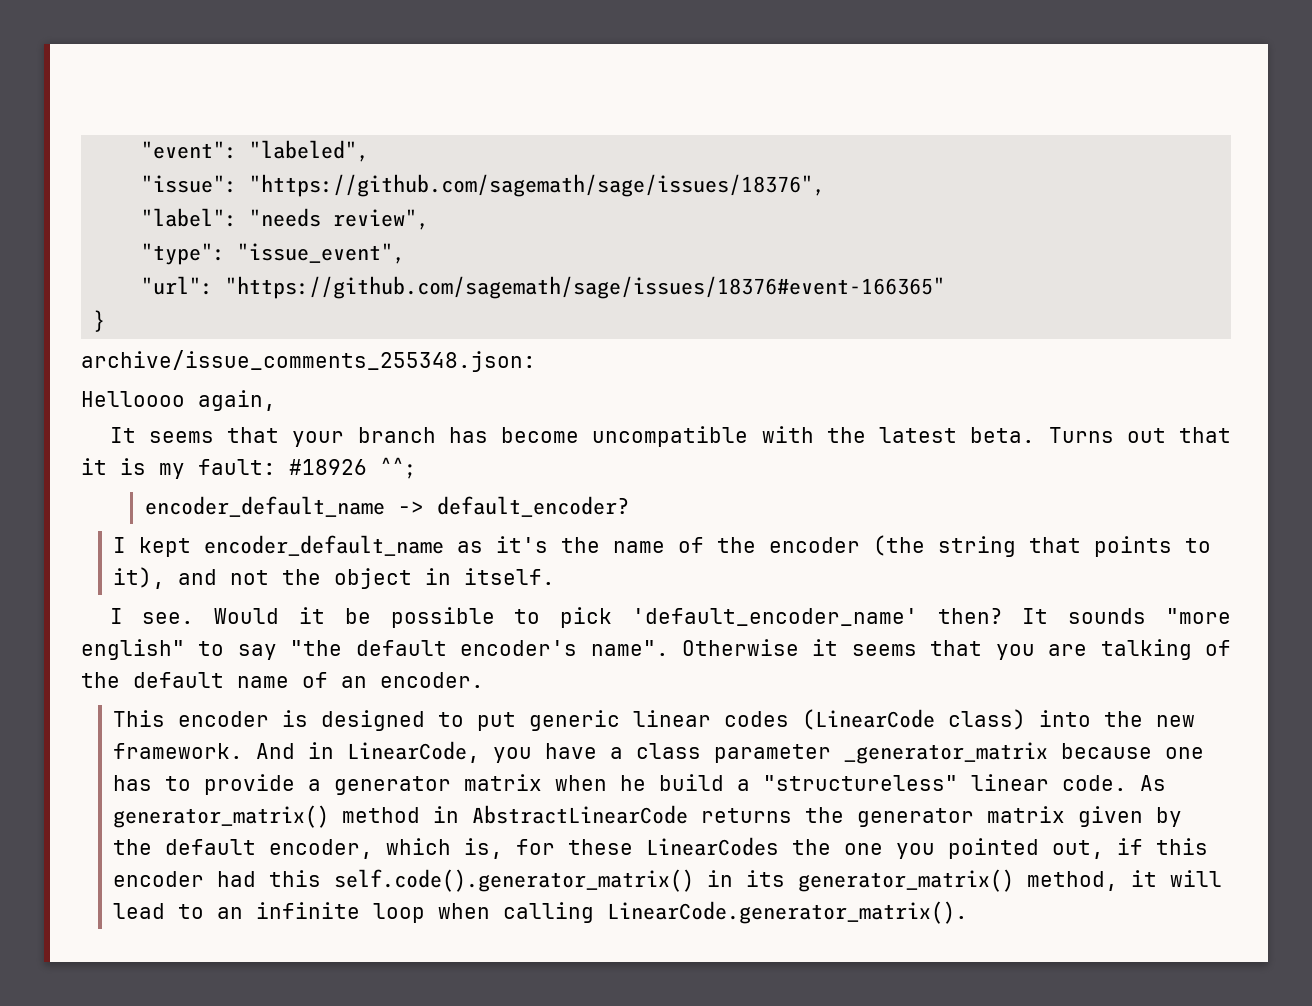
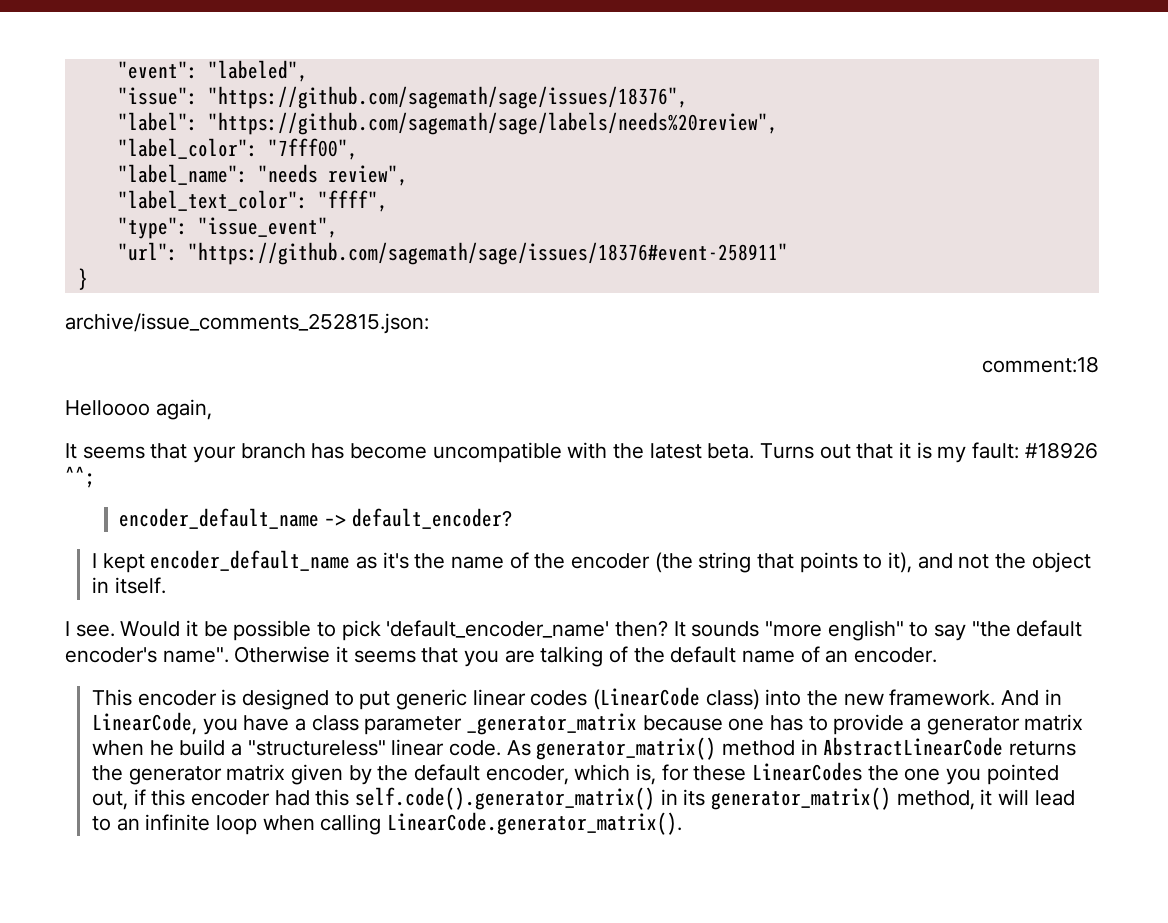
(238, 217) none -> [207,112,778,135] [117,138,358,160] [117,164,248,185] "https://github.com/sagemath/sage/labels/needs%20review", // "label_color": "7fff00", // "label_name":
(430, 219) none -> [117,190,388,212] // "label_text_color": "ffff",
[225,276,946,299] "https://github.com/sagemath/sage/issues/18376#event-166365" -> [187,242,788,265] "https://github.com/sagemath/sage/issues/18376#event-258911"
[81,350,536,372] archive/issue_comments_255348.json: -> [65,313,429,334] [982,356,1099,373] archive/issue_comments_252815.json: // comment:18

